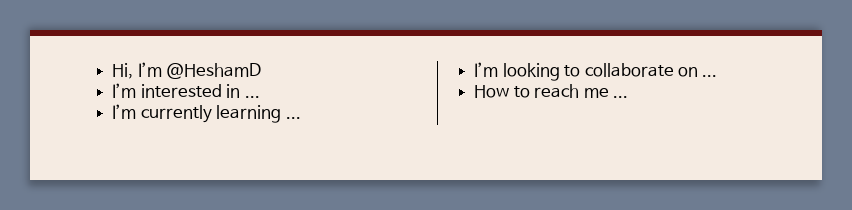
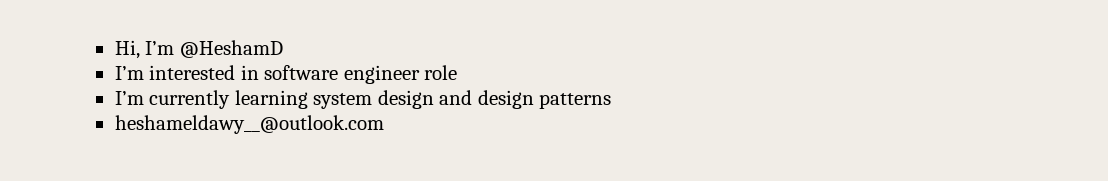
[244,96,260,98] ... -> [264,65,458,84] software engineer role
[285,117,301,119] [474,62,718,81] [474,84,628,98] ... // I’m looking to collaborate on ... // How to reach me ... -> [313,90,612,109] [114,115,384,134] system design and design patterns // heshameldawy__@outlook.com

